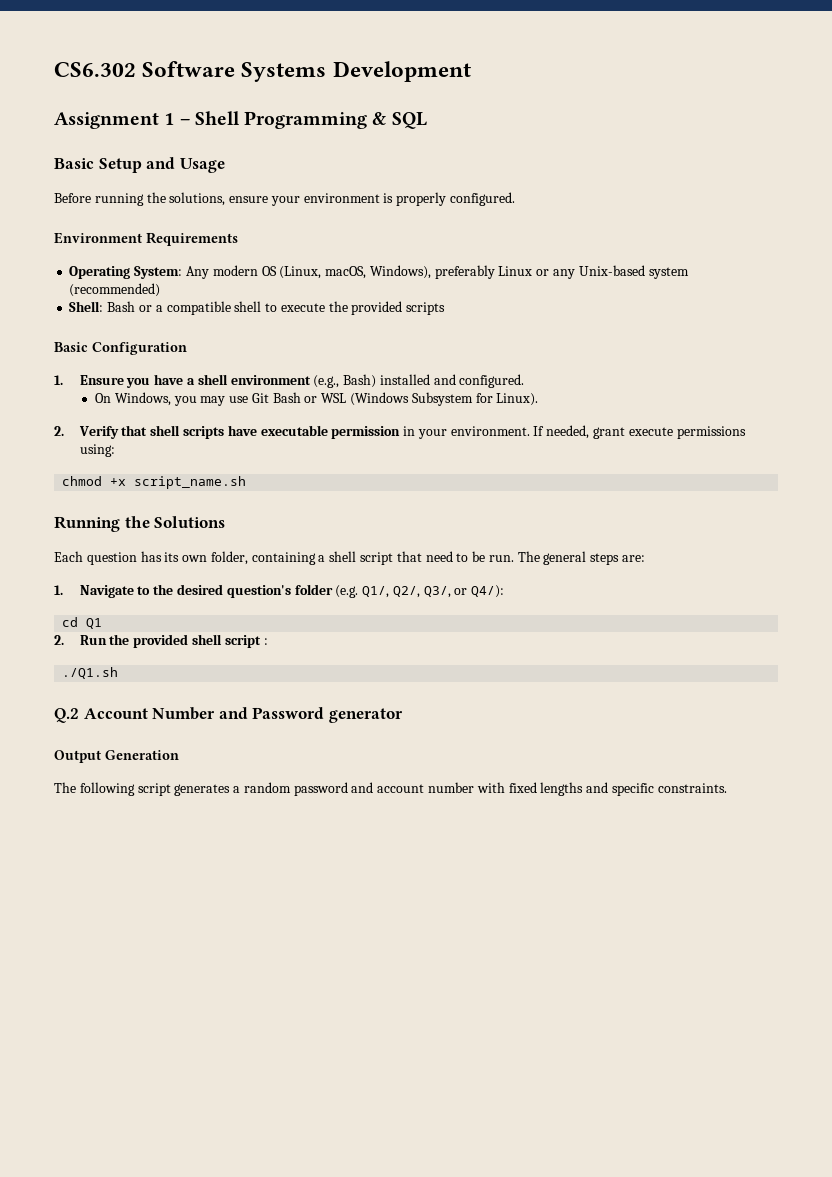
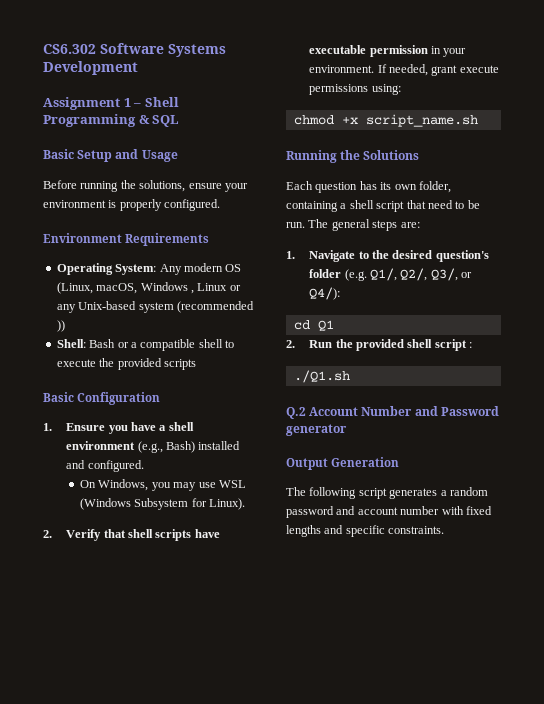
[369,265,495,279] Windows), preferably -> [140,282,194,294] Windows ,
[69,283,161,297] (recommended) -> [176,301,254,313] [56,320,65,332] (recommended ))
[251,392,318,403] Git Bash or -> (216, 485) none

